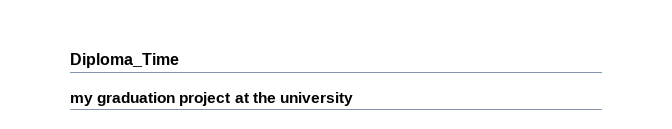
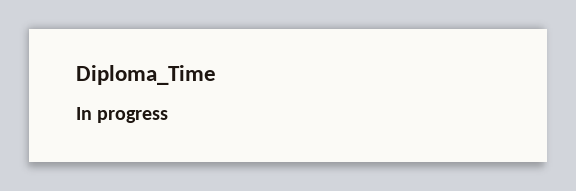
[70,92,353,106] my graduation project at the university -> [76,107,169,123] In progress

